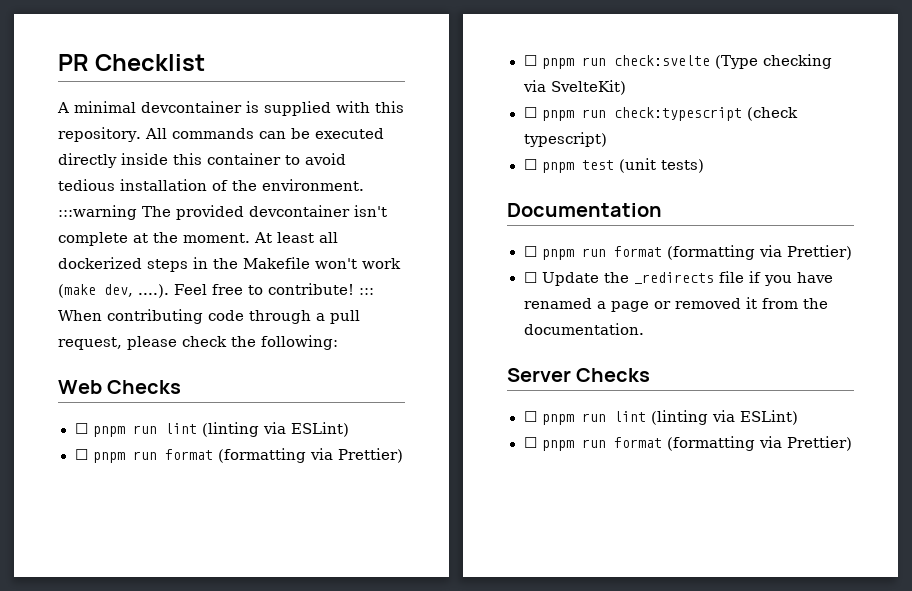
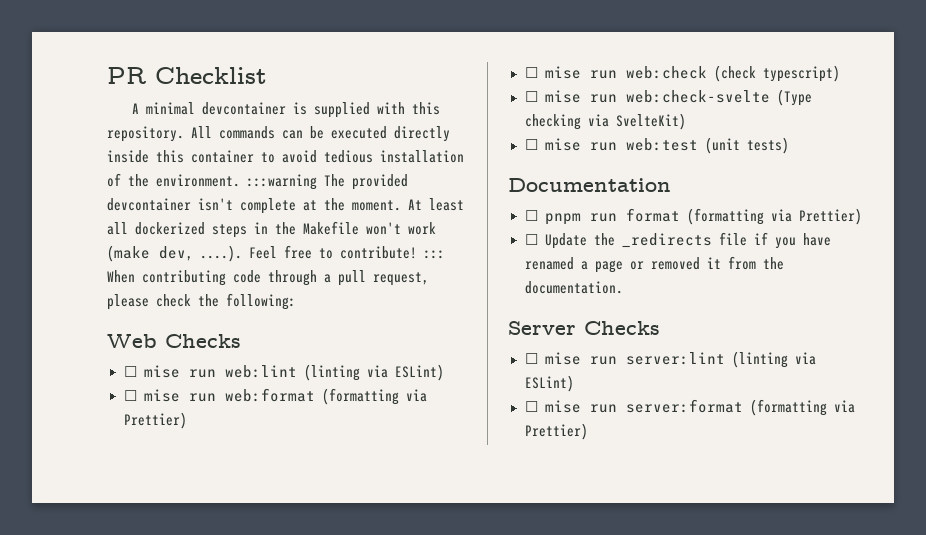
[92,422,349,437] [74,448,403,463] [523,55,710,69] pnpm run lint (linting via ESLint) // ☐ pnpm run format (formatting via Prettier) // ☐ pnpm run check:svelte -> [143,364,444,381] [123,388,427,405] [123,412,187,429] [524,65,840,82] [524,90,770,103] mise run web:lint (linting via ESLint) // ☐ mise run web:format (formatting via Prettier) // ☐ mise run web:check (check typescript) // ☐ mise run web:check-svelte
[541,107,798,121] [523,132,607,147] [523,159,614,173] pnpm run check:typescript (check typescript) // ☐ pnpm test -> [544,138,698,151] mise run web:test
[541,410,798,425] [523,437,662,451] pnpm run lint (linting via ESLint) // ☐ pnpm run format -> [544,351,816,368] [524,375,574,392] [524,399,743,413] mise run server:lint (linting via ESLint) // ☐ mise run server:format

